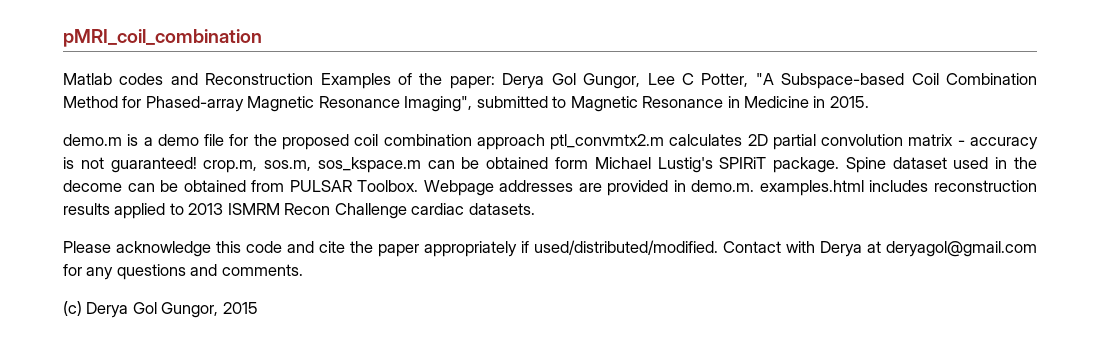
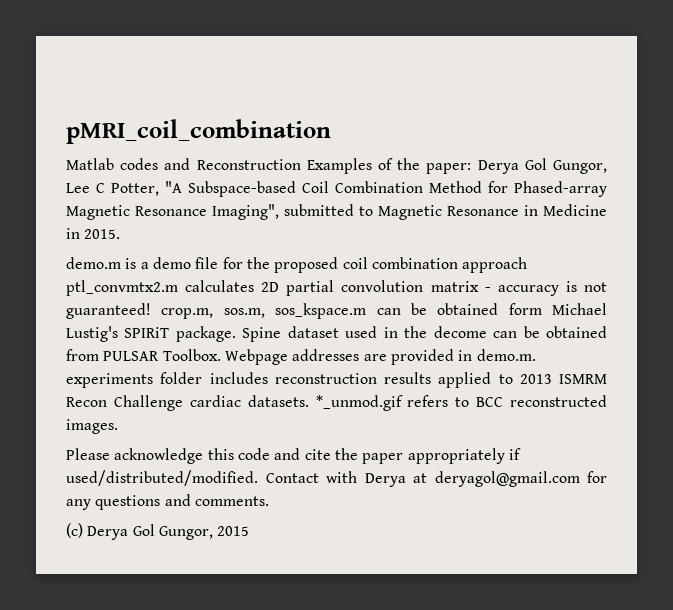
[759,180,864,196] examples.html -> [66,372,203,388] experiments folder
(535, 209) none -> [315,395,607,411] [66,419,118,434] *_unmod.gif refers to BCC reconstructed images.

